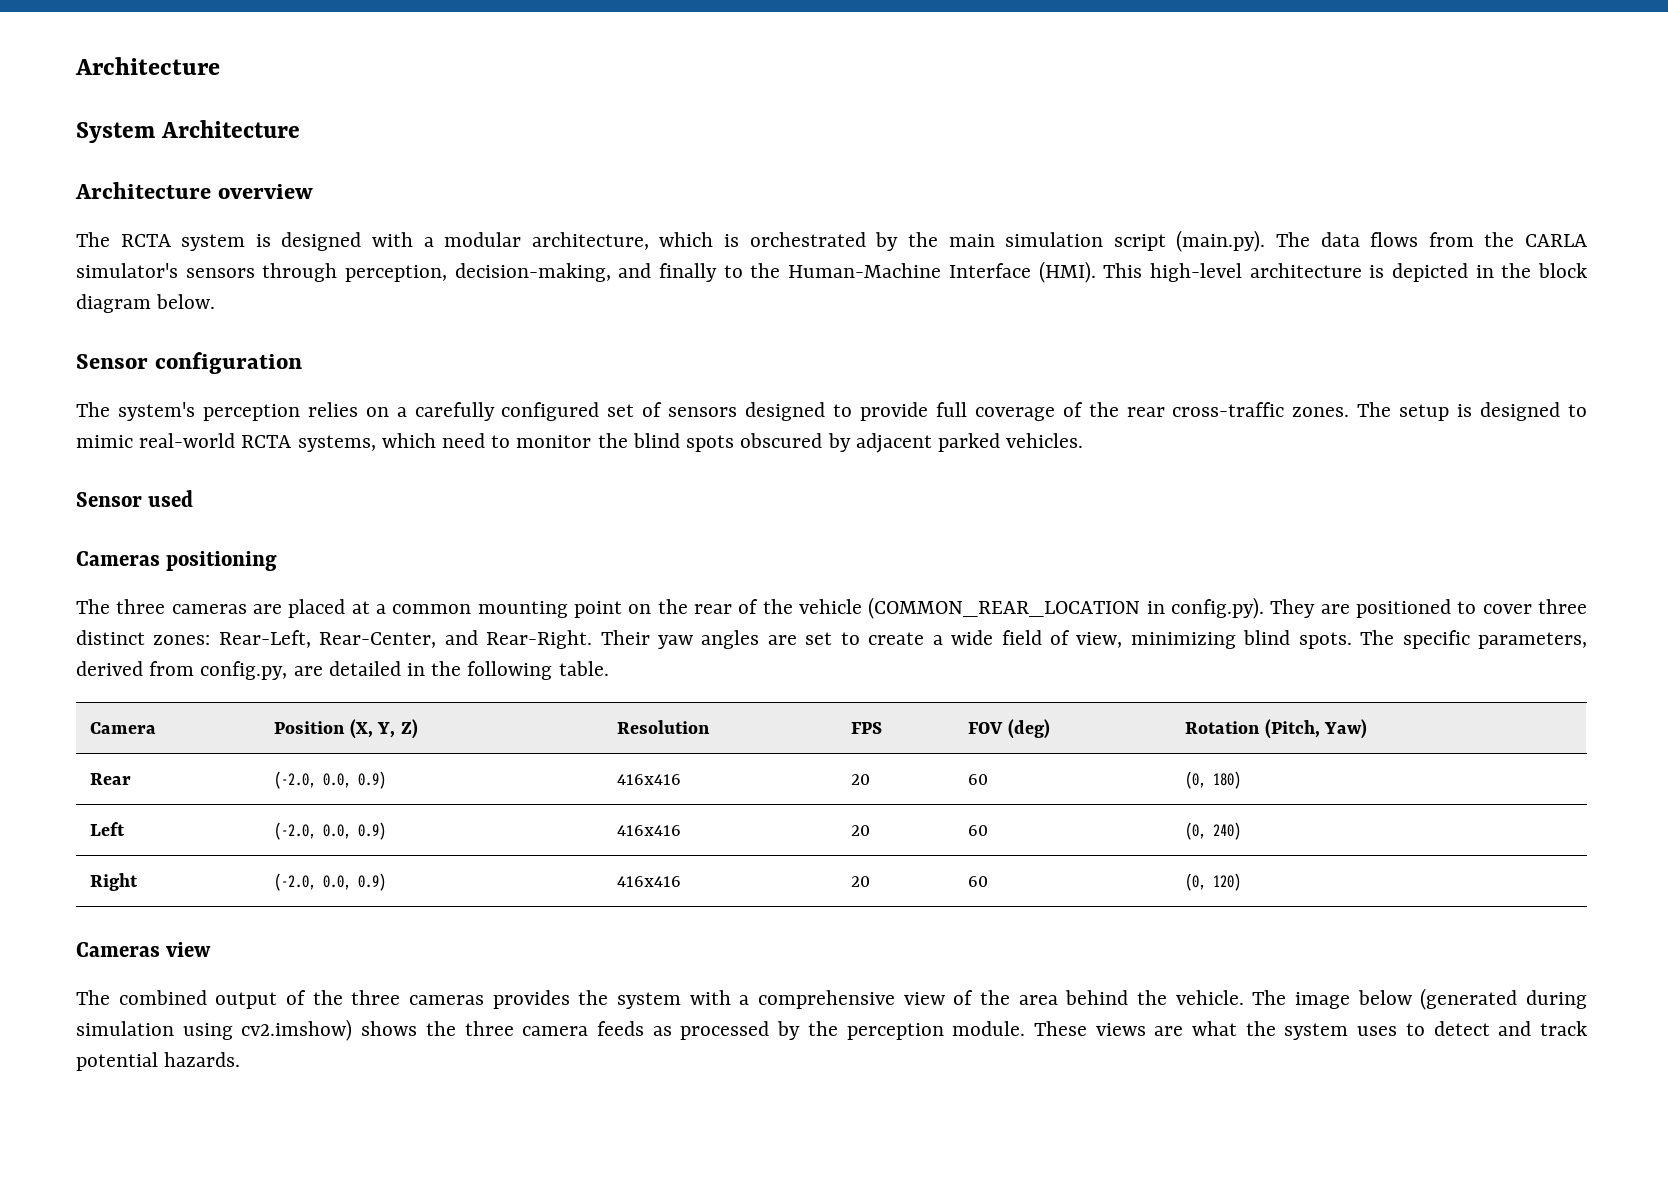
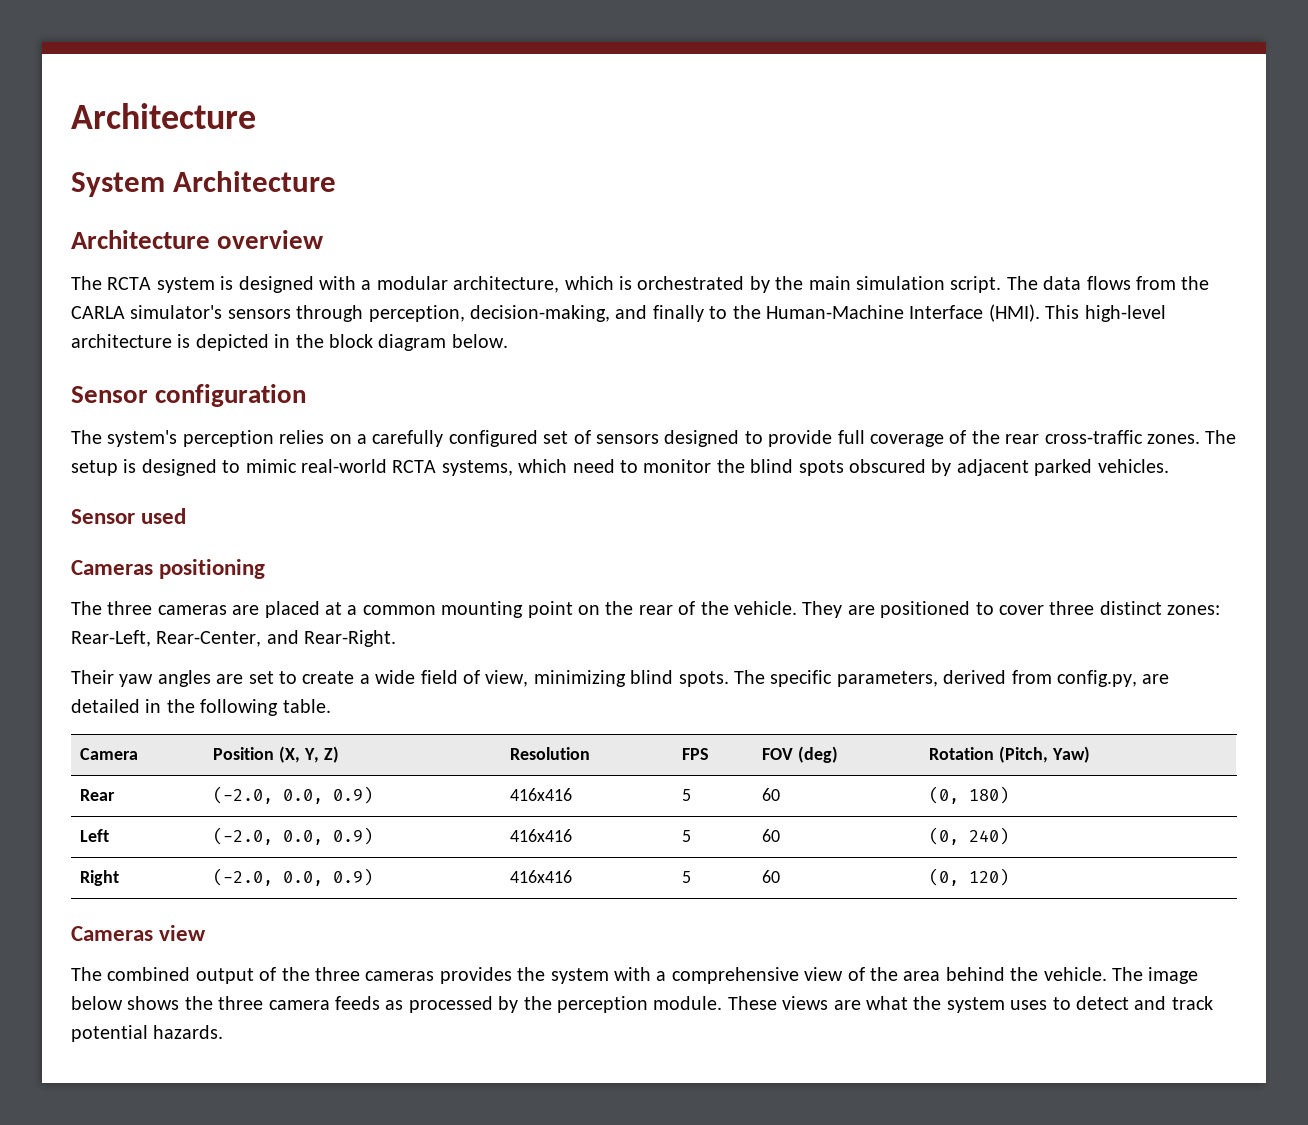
[1113,230,1266,252] script (main.py). -> [950,276,1002,293] script.
[799,597,1264,619] vehicle (COMMON_REAR_LOCATION in config.py). -> [733,601,797,615] vehicle.
(593, 639) none -> (397, 638) //
[851,774,871,785] 20 -> [682,789,692,801] 5
[851,825,871,836] 20 -> [682,830,692,842] 5
[851,876,871,887] 20 -> [682,871,692,883] 5
[1420,988,1588,1010] [76,1019,353,1041] (generated during simulation using cv2.imshow) -> (123, 1003) none

